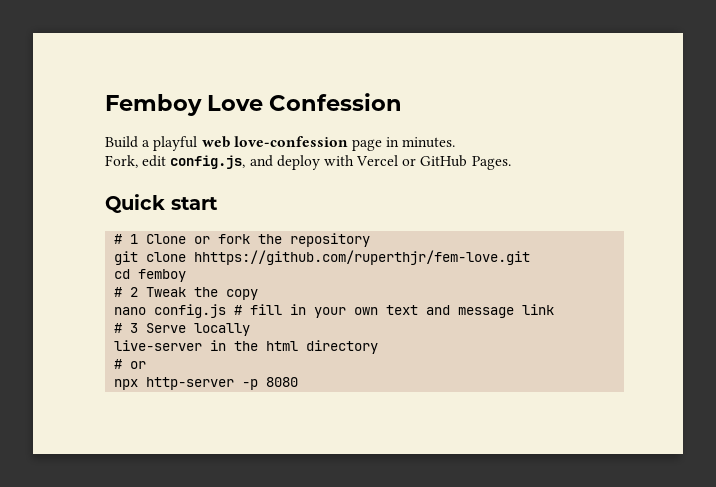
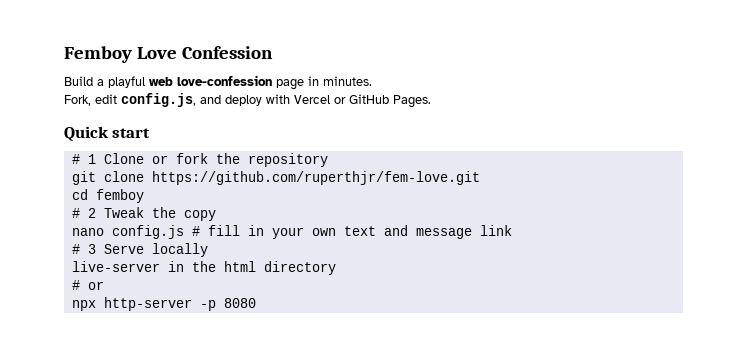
[194,250,531,265] hhttps://github.com/ruperthjr/fem-love.git -> [151,171,480,185] https://github.com/ruperthjr/fem-love.git

